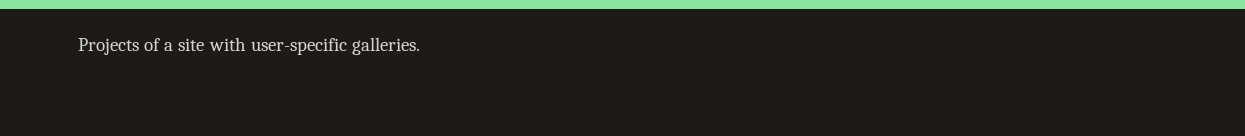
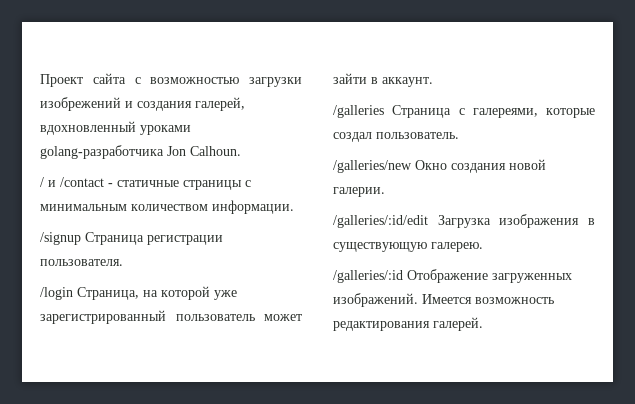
[78,37,420,55] Projects of a site with user-specific galleries. -> [40,73,302,87] [40,97,245,111] [40,121,191,135] [40,145,241,159] [40,177,251,190] [40,200,294,214] [40,232,223,245] [40,259,123,266] [40,286,237,300] [40,310,302,324] [333,73,433,87] [333,105,595,118] [333,132,459,142] [333,159,546,173] [333,187,385,197] [333,214,595,228] [333,242,483,252] [333,269,572,283] [333,293,554,307] [333,317,483,331] Проект сайта с возможностью загрузки изобрежений и создания галерей, вдохновленный уроками golang-разработчика Jon Calhoun. // / и /contact - статичные страницы с минимальным количеством информации. // /signup Страница регистрации пользователя. // /login Страница, на которой уже зарегистрированный пользователь может зайти в аккаунт. // /galleries Страница с галереями, которые создал пользователь. // /galleries/new Окно создания новой галерии. // /galleries/:id/edit Загрузка изображения в существующую галерею. // /galleries/:id Отображение загруженных изображений. Имеется возможность редактирования галерей.

